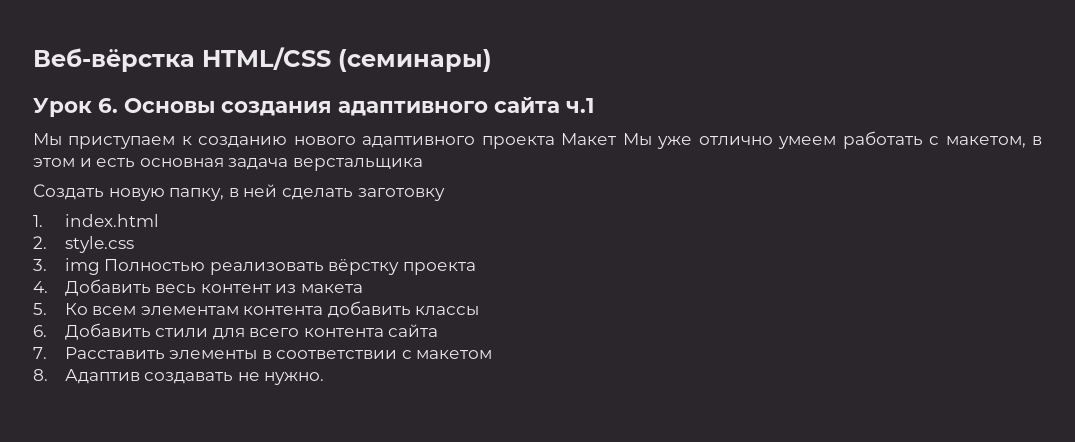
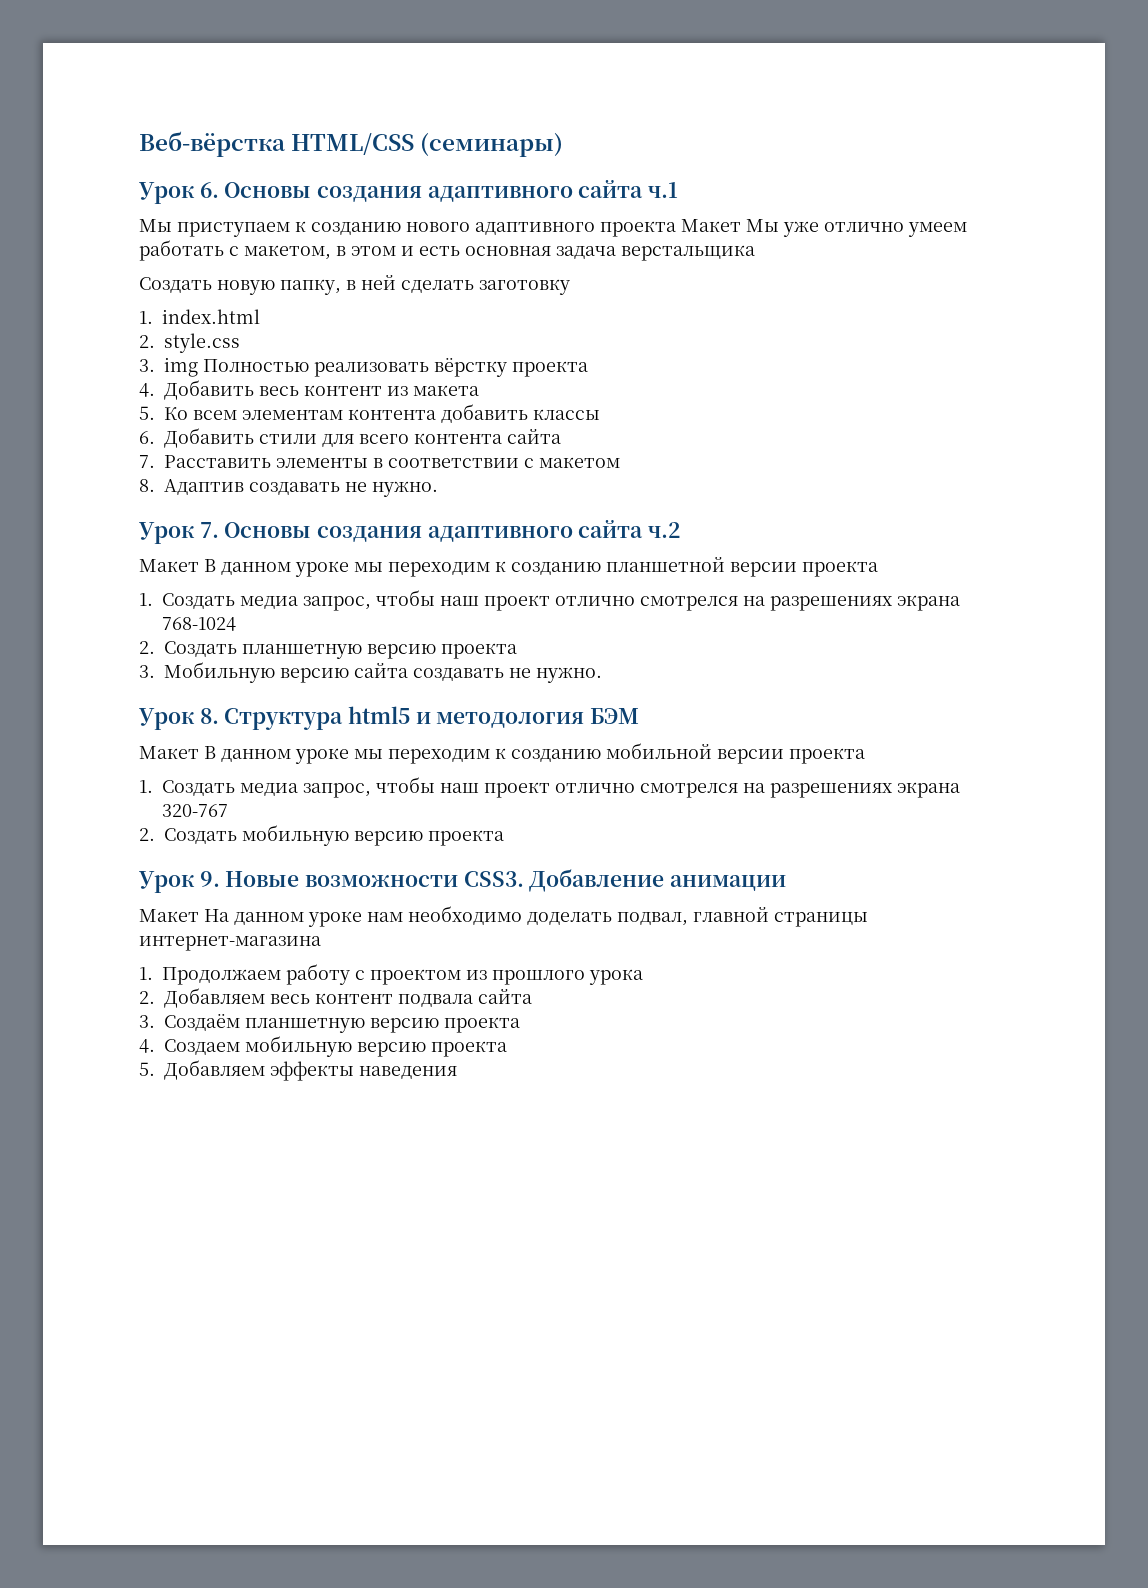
(325, 378) none -> [139,519,681,544] [139,557,878,577] [139,590,960,611] [162,617,236,631] [139,641,517,659] [139,662,602,683] [139,706,640,730] [139,743,865,764] [139,777,960,798] [162,804,228,817] [139,825,504,846] [139,869,787,893] [139,906,868,927] [139,936,321,951] [139,964,643,985] [139,988,532,1008] [139,1014,520,1033] [139,1036,507,1057] [139,1060,457,1081] // Урок 7. Основы создания адаптивного сайта ч.2 // Макет В данном уроке мы переходим к созданию планшетной версии проекта // 1. Создать медиа запрос, чтобы наш проект отлично смотрелся на разрешениях экрана 768-1024 // 2. Создать планшетную версию проекта // 3. Мобильную версию сайта создавать не нужно. // Урок 8. Структура html5 и методология БЭМ // Макет В данном уроке мы переходим к созданию мобильной версии проекта // 1. Создать медиа запрос, чтобы наш проект отлично смотрелся на разрешениях экрана 320-767 // 2. Создать мобильную версию проекта // Урок 9. Новые возможности CSS3. Добавление анимации // Макет На данном уроке нам необходимо доделать подвал, главной страницы интернет-магазина // 1. Продолжаем работу с проектом из прошлого урока // 2. Добавляем весь контент подвала сайта // 3. Создаём планшетную версию проекта // 4. Создаем мобильную версию проекта // 5. Добавляем эффекты наведения

